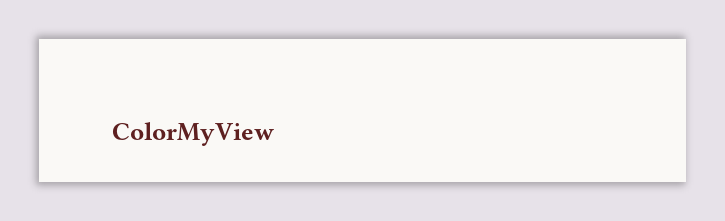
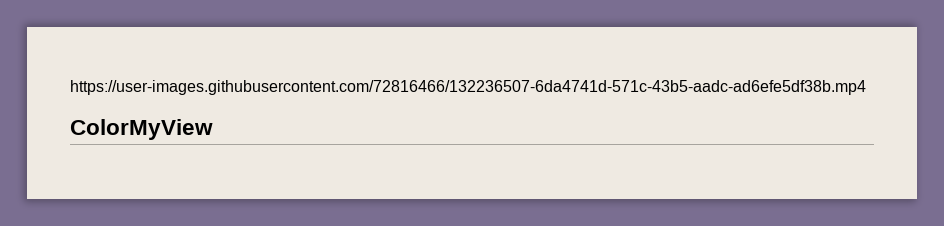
(112, 134) none -> [70,80,866,95] https://user-images.githubusercontent.com/72816466/132236507-6da4741d-571c-43b5-aadc-ad6efe5df38b.mp4 //

